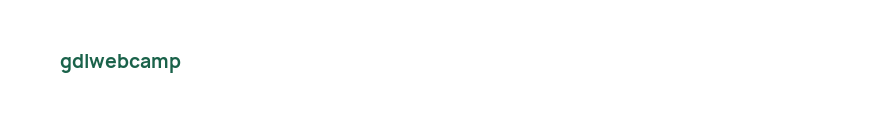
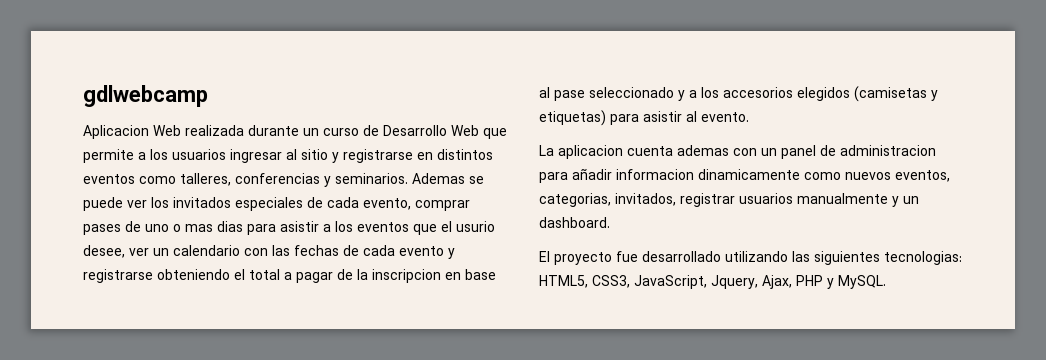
(181, 63) none -> [83,125,507,139] [83,149,493,163] [83,173,484,187] [83,197,470,211] [83,221,495,235] [83,245,455,259] [83,269,496,283] [539,86,938,102] [539,110,749,126] [539,145,936,159] [539,168,950,183] [539,193,919,207] [539,217,610,228] [539,251,962,265] [539,275,886,289] // Aplicacion Web realizada durante un curso de Desarrollo Web que permite a los usuarios ingresar al sitio y registrarse en distintos eventos como talleres, conferencias y seminarios. Ademas se puede ver los invitados especiales de cada evento, comprar pases de uno o mas dias para asistir a los eventos que el usurio desee, ver un calendario con las fechas de cada evento y registrarse obteniendo el total a pagar de la inscripcion en base al pase seleccionado y a los accesorios elegidos (camisetas y etiquetas) para asistir al evento. // La aplicacion cuenta ademas con un panel de administracion para añadir informacion dinamicamente como nuevos eventos, categorias, invitados, registrar usuarios manualmente y un dashboard. // El proyecto fue desarrollado utilizando las siguientes tecnologias: HTML5, CSS3, JavaScript, Jquery, Ajax, PHP y MySQL.

